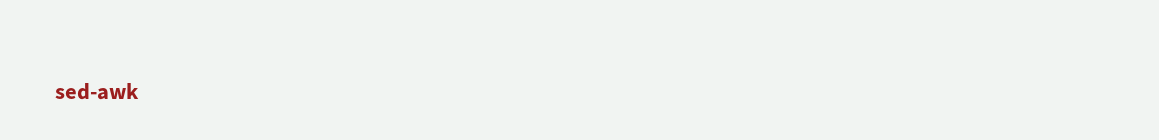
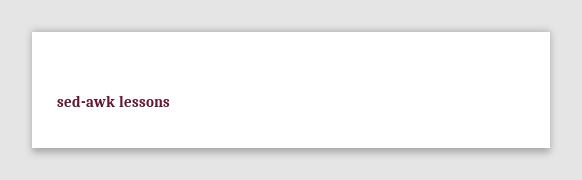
(139, 91) none -> [119,95,171,107] lessons

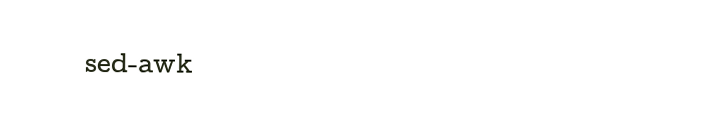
[119,95,171,107] lessons -> (194, 62) none

